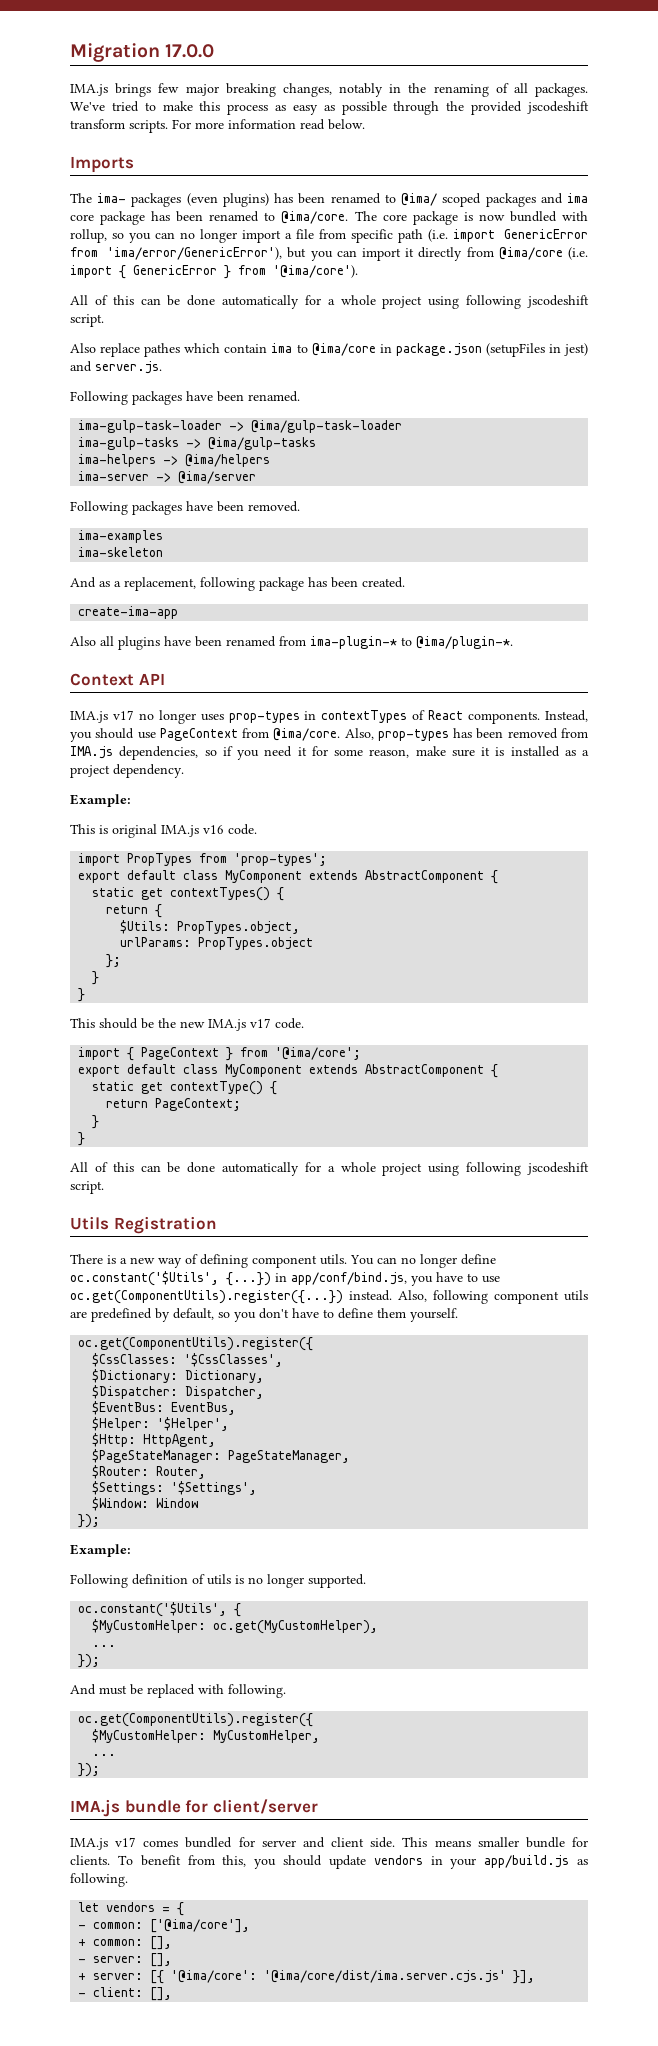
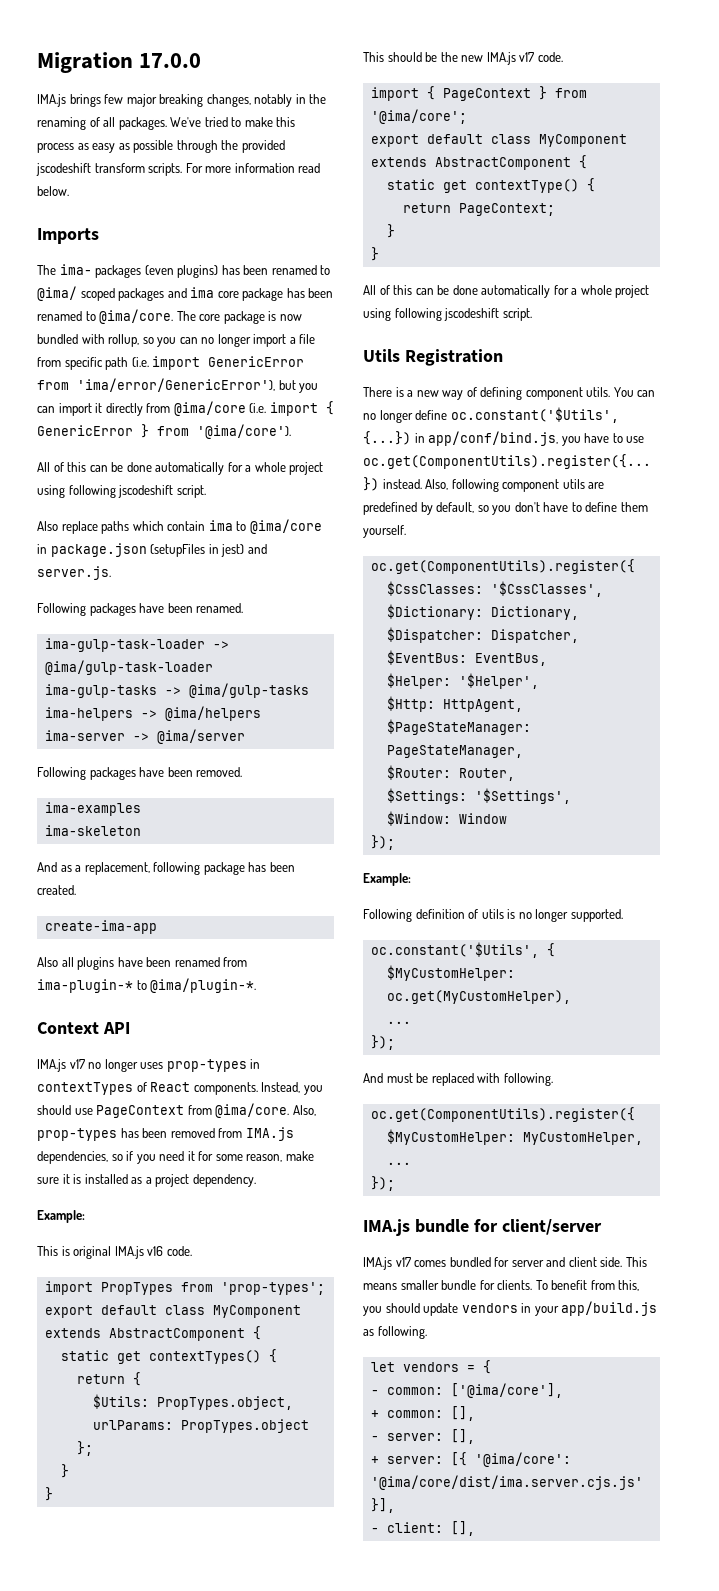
[144,343,181,357] pathes -> [101,521,130,534] paths

